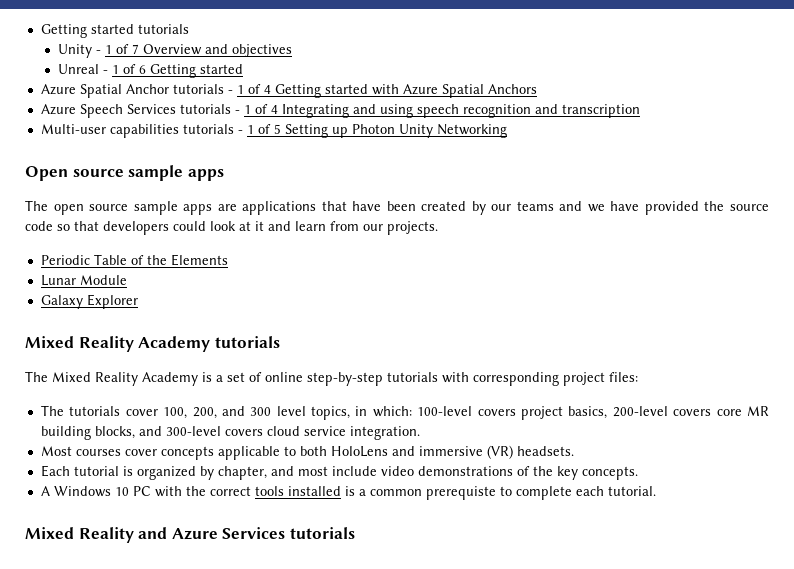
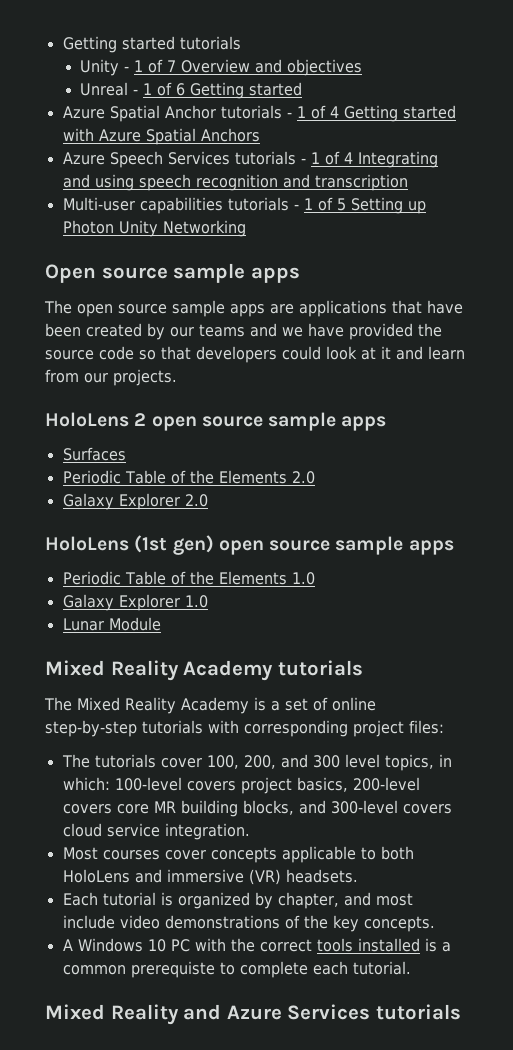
[40,254,228,266] // Periodic Table of the Elements -> [45,412,387,431] [62,447,126,461] [62,470,315,484] [62,493,208,510] [45,535,454,555] [62,571,315,585] [62,594,208,611] // HoloLens 2 open source sample apps // Surfaces // Periodic Table of the Elements 2.0 // Galaxy Explorer 2.0 // HoloLens (1st gen) open source sample apps // Periodic Table of the Elements 1.0 // Galaxy Explorer 1.0
[40,294,138,309] // Galaxy Explorer -> (161, 624) none

